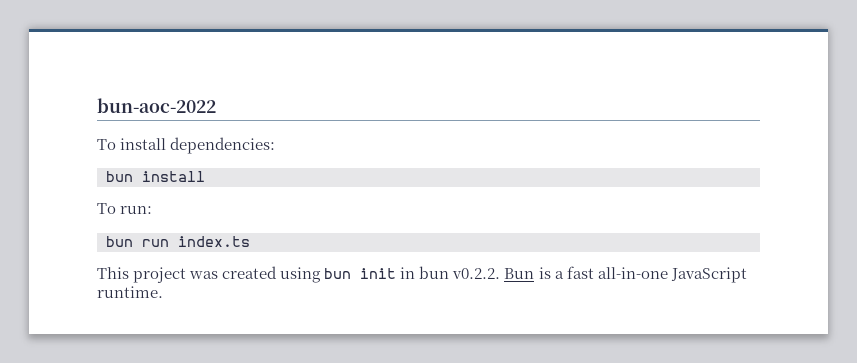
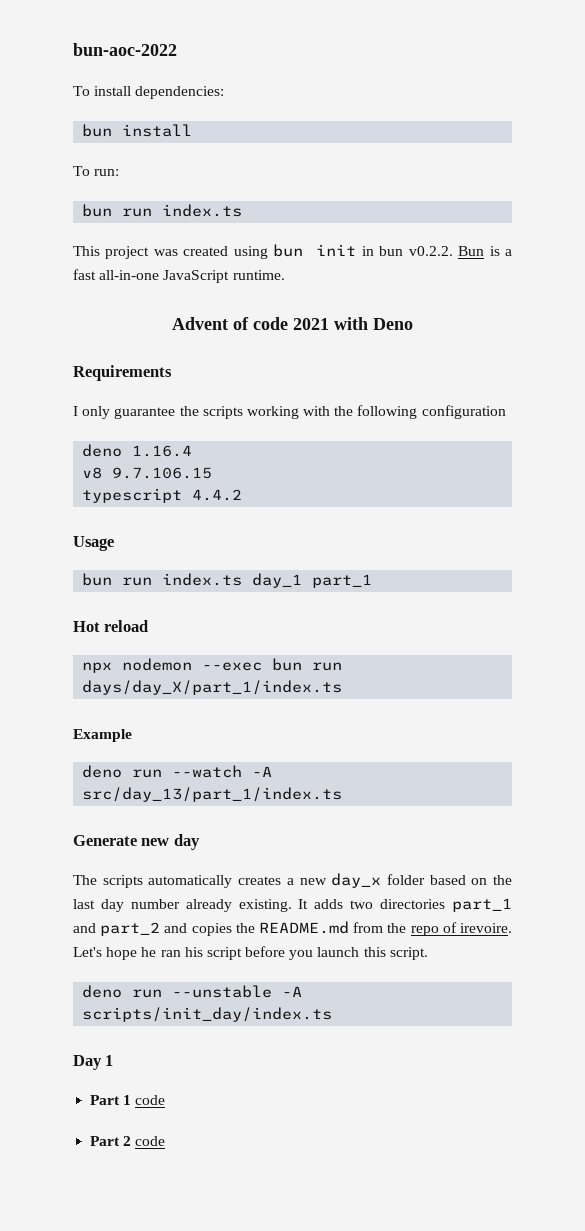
(163, 292) none -> [172,317,413,330] [73,365,172,381] [73,405,506,419] [82,444,193,457] [82,467,213,479] [82,488,243,503] [73,536,114,551] [82,573,373,588] [73,620,149,632] [82,658,343,673] [82,680,343,695] [73,729,132,742] [82,765,273,778] [82,787,343,802] [73,834,200,850] [73,873,512,888] [73,898,512,912] [73,921,512,936] [73,946,428,960] [82,985,303,998] [82,1007,333,1022] [73,1055,114,1070] [90,1095,166,1105] [90,1136,166,1146] // Advent of code 2021 with Deno // Requirements // I only guarantee the scripts working with the following configuration // deno 1.16.4 // v8 9.7.106.15 // typescript 4.4.2 // Usage // bun run index.ts day_1 part_1 // Hot reload // npx nodemon --exec bun run days/day_X/part_1/index.ts // Example // deno run --watch -A src/day_13/part_1/index.ts // Generate new day // The scripts automatically creates a new day_x folder based on the last day number already existing. It adds two directories part_1 and part_2 and copies the README.md from the repo of irevoire. Let's hope he ran his script before you launch this script. // deno run --unstable -A scripts/init_day/index.ts // Day 1 // Part 1 code // Part 2 code

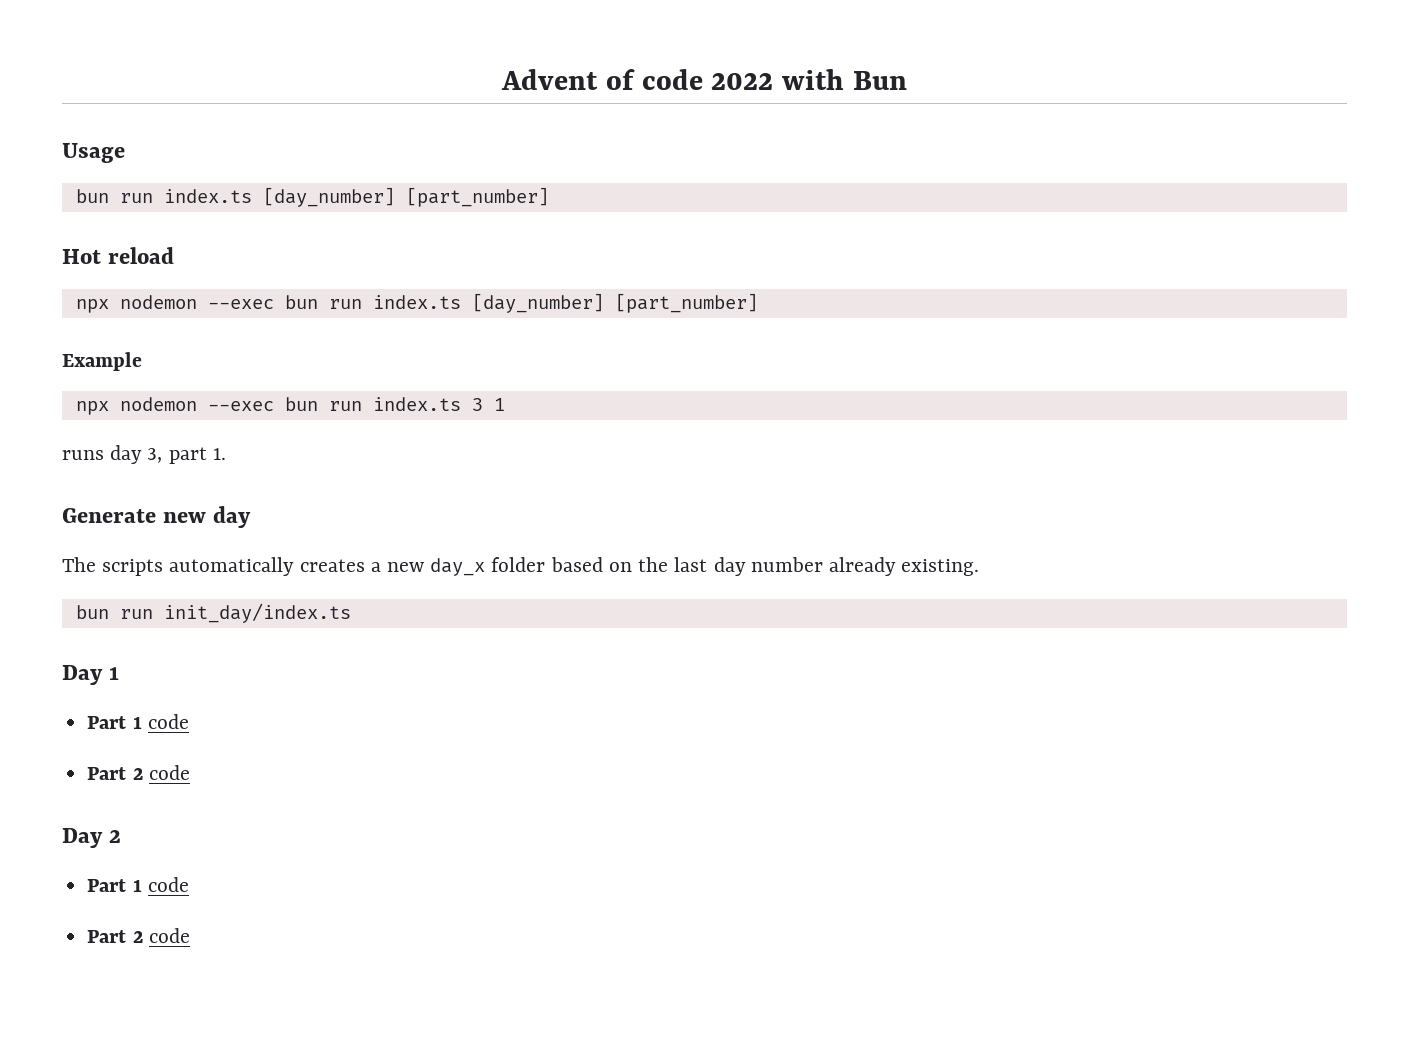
[73,43,177,56] [73,86,225,99] [82,124,193,137] [73,166,120,176] [82,204,243,217] [73,244,512,259] [73,269,285,283] [172,317,413,330] [73,365,172,381] [73,405,506,419] [82,444,193,457] [82,467,213,479] [82,488,243,503] bun-aoc-2022 // To install dependencies: // bun install // To run: // bun run index.ts // This project was created using bun init in bun v0.2.2. Bun is a fast all-in-one JavaScript runtime. // Advent of code 2021 with Deno // Requirements // I only guarantee the scripts working with the following configuration // deno 1.16.4 // v8 9.7.106.15 // typescript 4.4.2 -> [501,69,907,90] Advent of code 2022 with Bun
[252,573,373,588] day_1 part_1 -> [262,187,549,207] [day_number] [part_number]
[82,680,343,695] [73,729,132,742] [82,765,273,778] [82,787,343,802] days/day_X/part_1/index.ts // Example // deno run --watch -A src/day_13/part_1/index.ts -> [372,293,758,313] [62,352,142,371] [75,397,505,415] [62,445,226,464] index.ts [day_number] [part_number] // Example // npx nodemon --exec bun run index.ts 3 1 // runs day 3, part 1.
[298,898,512,912] [73,921,512,936] [73,946,428,960] [82,985,303,998] [82,1007,333,1022] It adds two directories part_1 and part_2 and copies the README.md from the repo of irevoire. Let's hope he ran his script before you launch this script. // deno run --unstable -A scripts/init_day/index.ts -> [75,603,351,623] // bun run init_day/index.ts
(166, 1141) none -> [62,828,122,848] [87,877,189,892] [87,928,190,943] // Day 2 // Part 1 code // Part 2 code

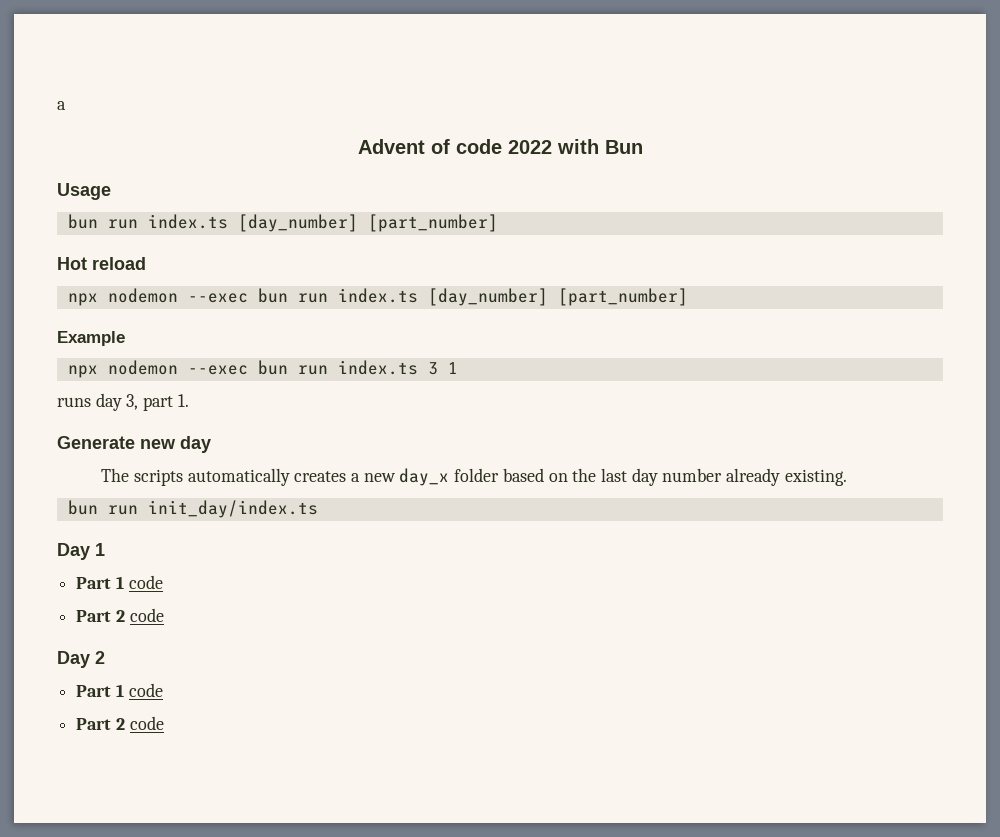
(501, 79) none -> [57,101,66,110] a //

